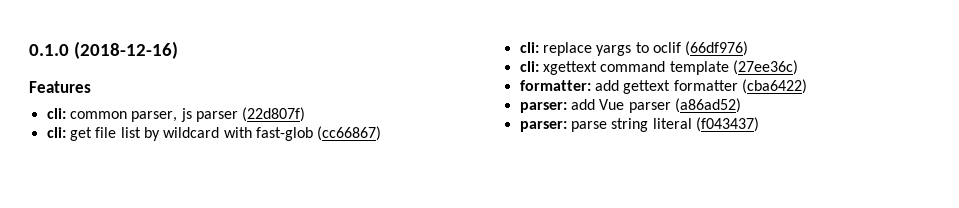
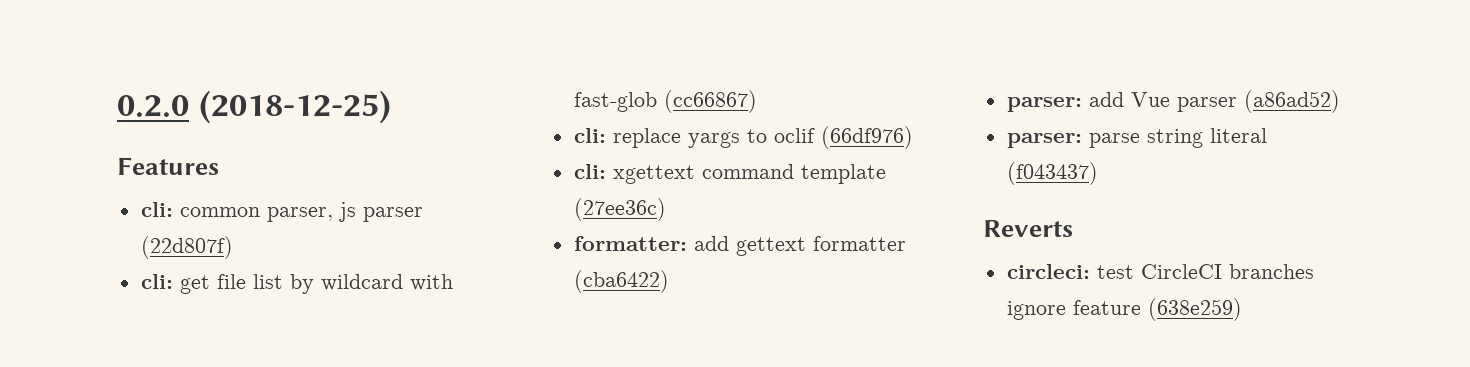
[29,41,178,59] 0.1.0 (2018-12-16) -> [117,90,391,124] 0.2.0 (2018-12-25)
(759, 124) none -> [983,220,1073,237] [1006,264,1314,279] [1006,298,1242,321] // Reverts // circleci: test CircleCI branches ignore feature (638e259)

